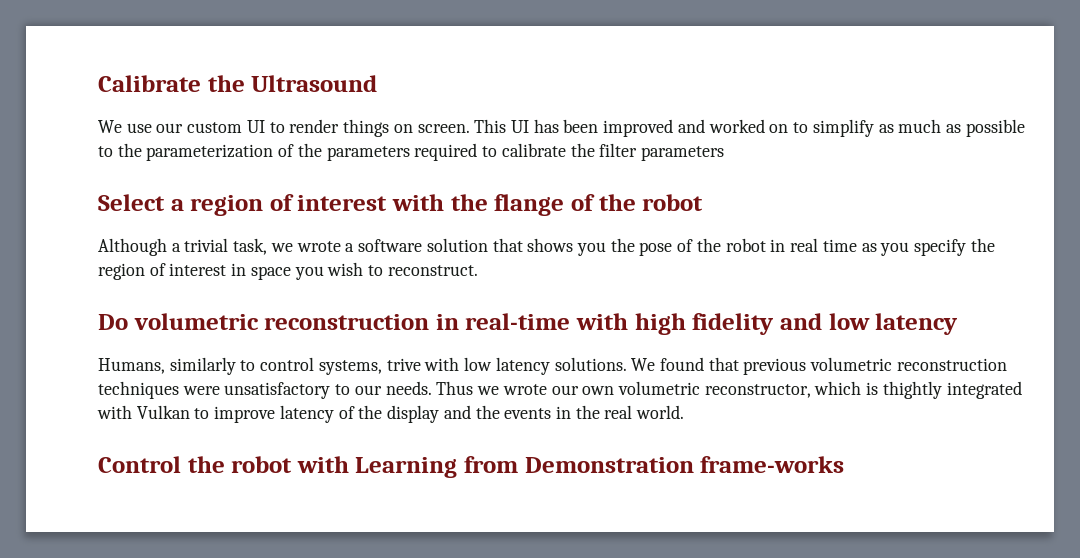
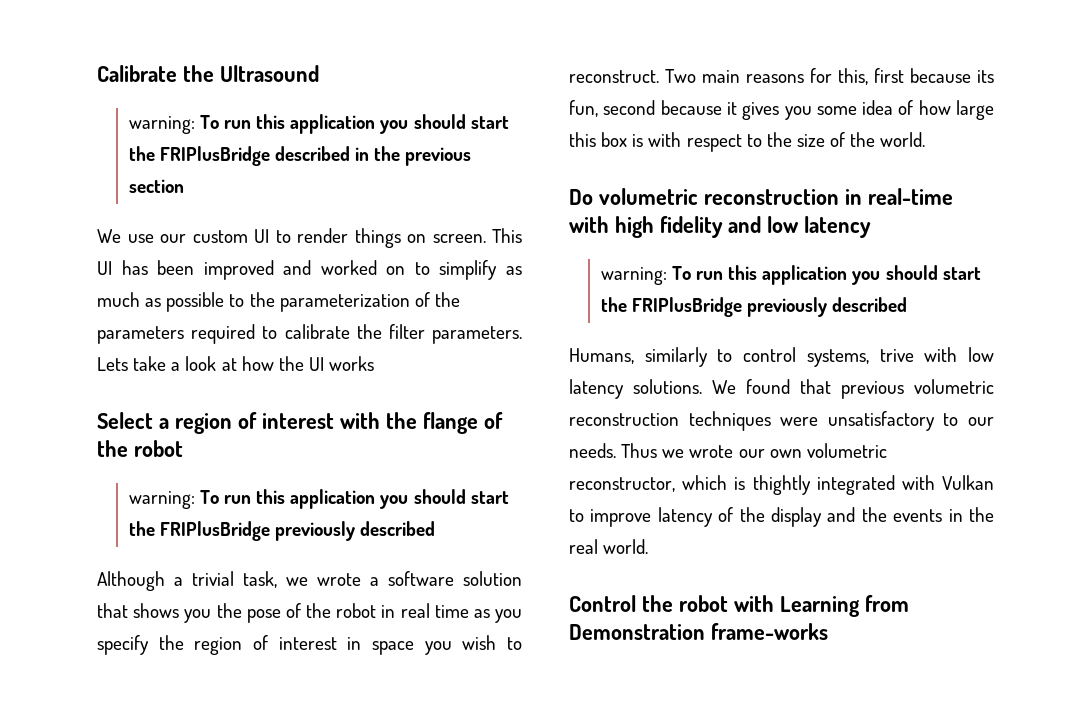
(378, 83) none -> [128,114,509,134] [128,146,472,166] [128,179,184,193] // warning: To run this application you should start the FRIPlusBridge described in the previous section
[640,146,724,161] parameters -> [432,326,523,344] [97,356,375,371] parameters. Lets take a look at how the UI works
(704, 202) none -> [128,489,509,509] [128,521,436,541] // warning: To run this application you should start the FRIPlusBridge previously described
(478, 270) none -> [665,68,994,85] [569,100,995,120] [569,132,926,152] Two main reasons for this, first because its fun, second because it gives you some idea of how large this box is with respect to the size of the world.
(959, 324) none -> [600,265,981,285] [600,297,908,317] // warning: To run this application you should start the FRIPlusBridge previously described

